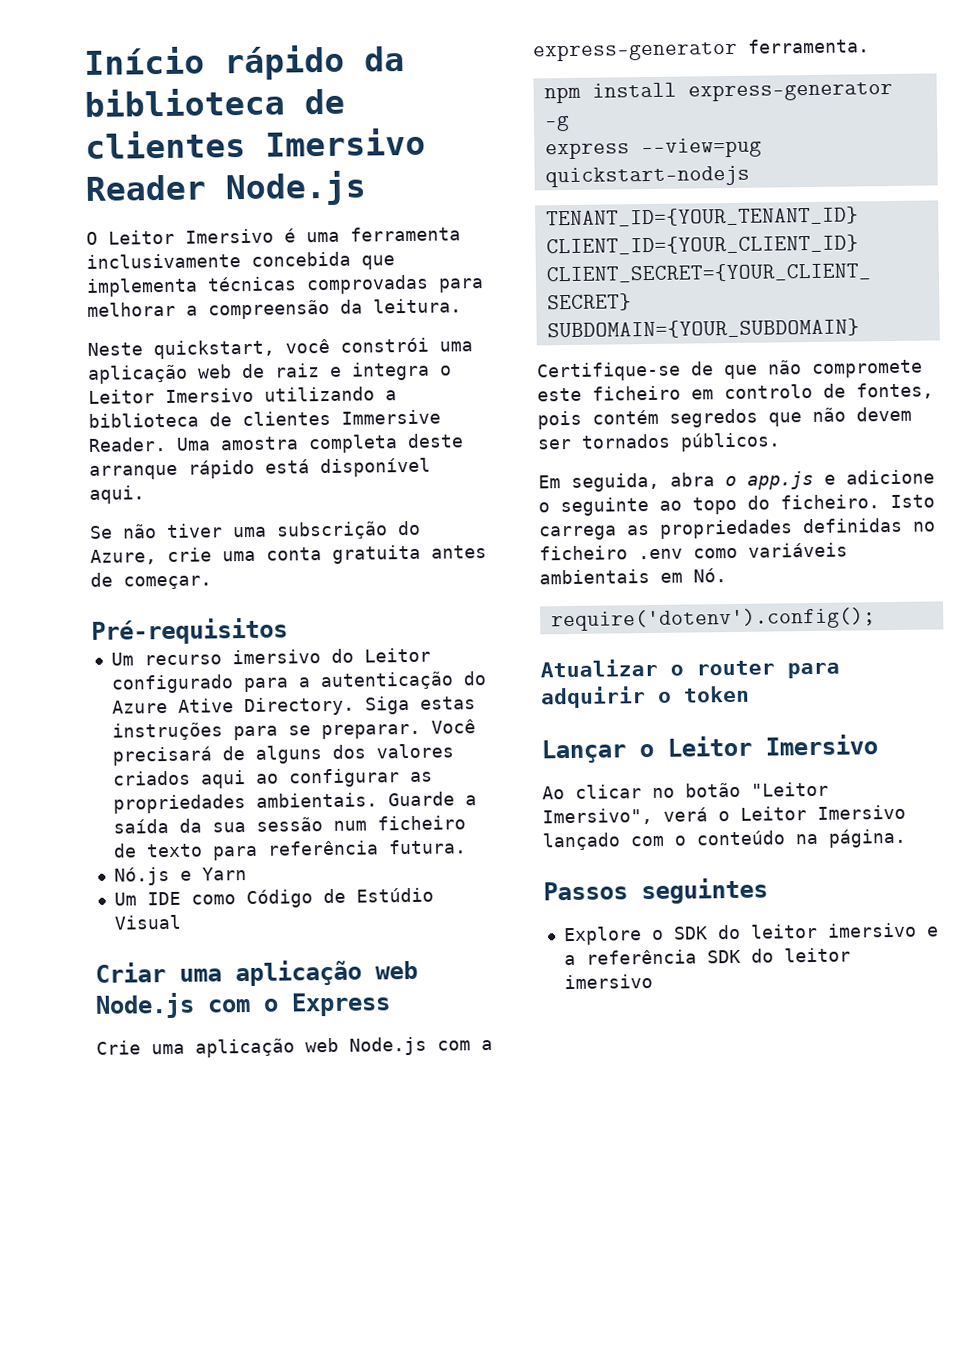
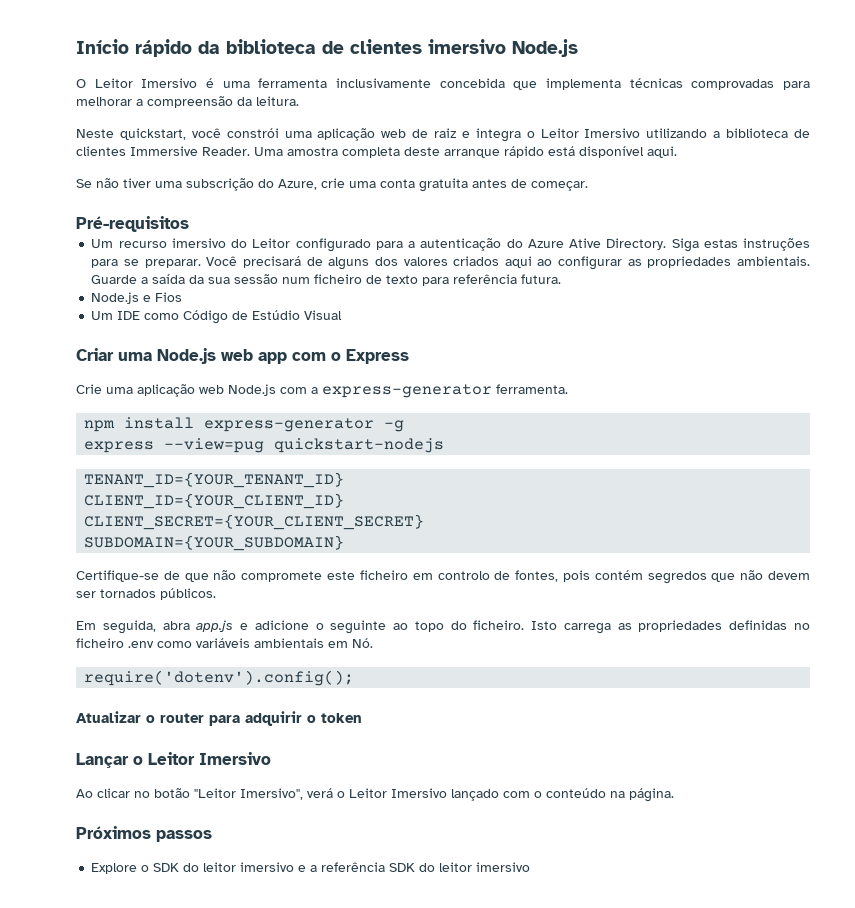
[265,127,426,157] [85,174,206,201] Imersivo Reader -> [428,39,506,54] imersivo
[113,866,247,886] Nó.js e Yarn -> [91,292,183,304] Node.js e Fios
[235,959,418,987] [95,992,195,1019] aplicação web Node.js -> [157,348,287,364] Node.js web app
[725,475,737,487] o -> (190, 625) none
[543,877,768,905] Passos seguintes -> [76,826,212,842] Próximos passos

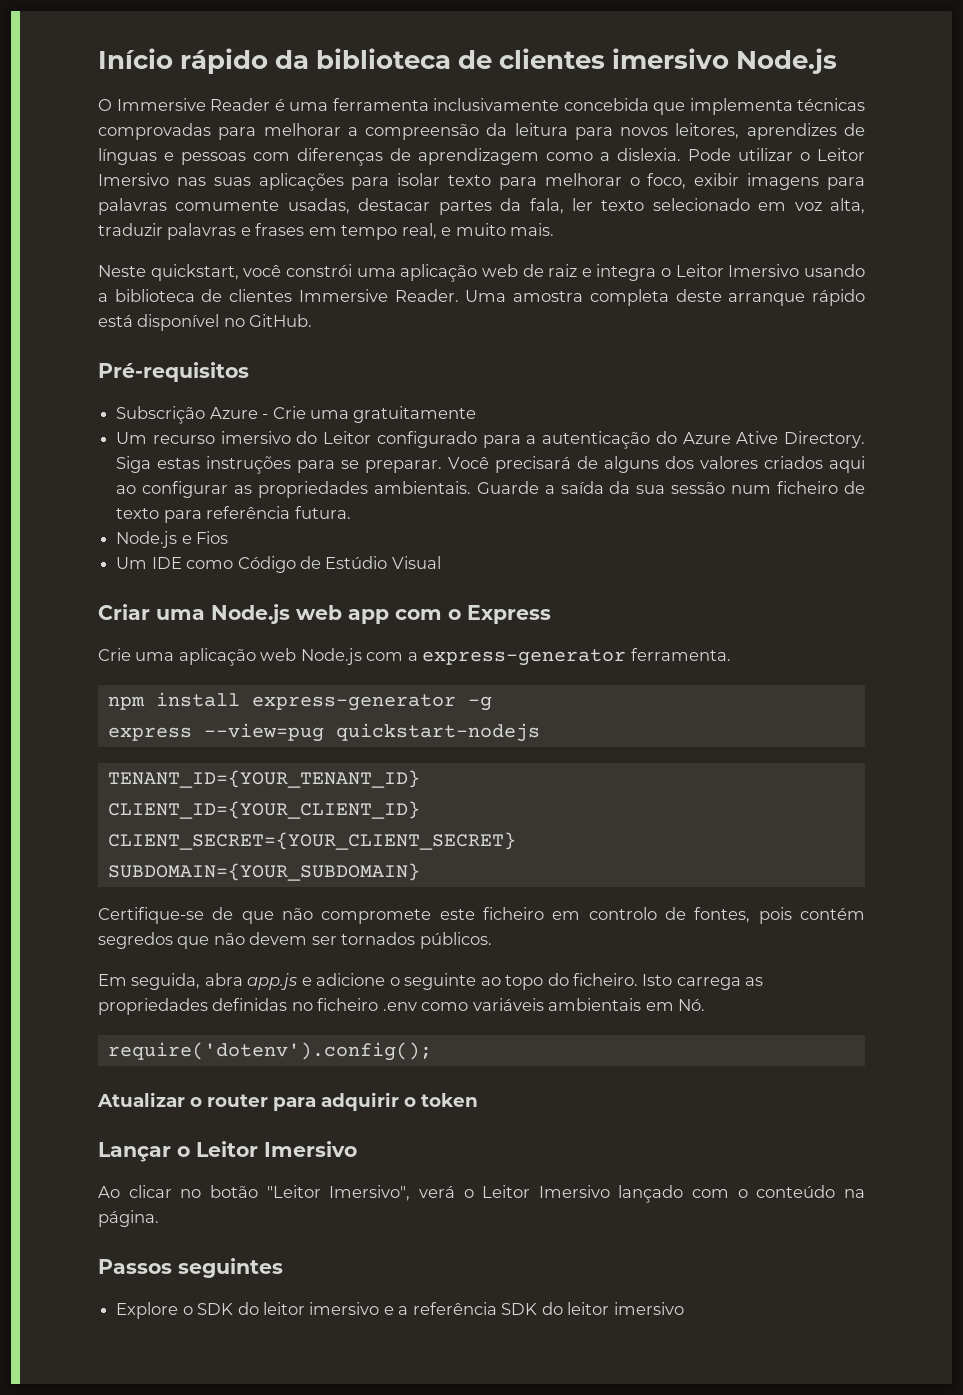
[94,78,198,88] Leitor Imersivo -> [116,98,270,111] Immersive Reader
[256,96,299,106] leitura. -> [514,123,865,140] [98,148,865,166] [98,173,865,191] [98,198,865,215] [98,223,555,240] leitura para novos leitores, aprendizes de línguas e pessoas com diferenças de aprendizagem como a dislexia. Pode utilizar o Leitor Imersivo nas suas aplicações para isolar texto para melhorar o foco, exibir imagens para palavras comumente usadas, destacar partes da fala, ler texto selecionado em voz alta, traduzir palavras e frases em tempo real, e muito mais.
[646,128,708,138] utilizando -> [804,264,865,277] usando
[647,146,677,158] [76,178,588,192] [76,216,189,232] aqui. // Se não tiver uma subscrição do Azure, crie uma conta gratuita antes de começar. // Pré-requisitos -> [223,314,313,327] [98,362,249,382] [116,406,477,424] no GitHub. // Pré-requisitos // Subscrição Azure - Crie uma gratuitamente
[76,826,212,842] Próximos passos -> [98,1258,283,1278] Passos seguintes

